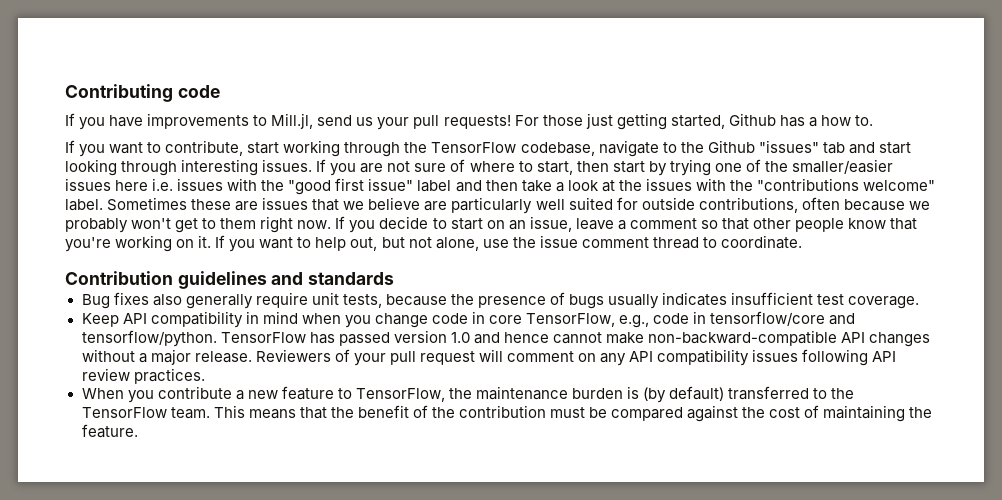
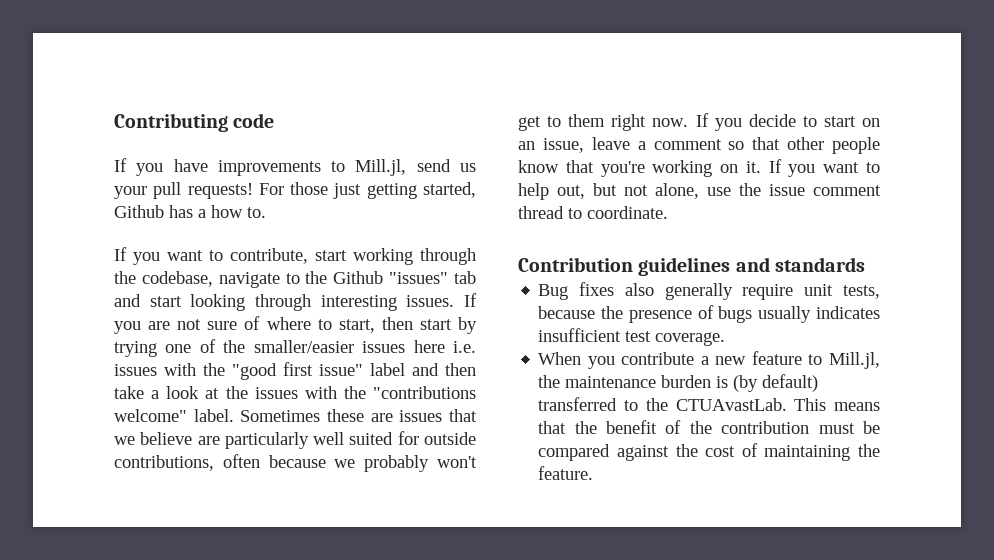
[431,142,517,153] TensorFlow -> (136, 277) none
[81,311,856,328] [81,330,931,347] [81,349,897,366] [81,368,205,384] // Keep API compatibility in mind when you change code in core TensorFlow, e.g., code in tensorflow/core and tensorflow/python. TensorFlow has passed version 1.0 and hence cannot make non-backward-compatible API changes without a major release. Reviewers of your pull request will comment on any API compatibility issues following API review practices. -> (726, 339) none
[355,388,445,402] TensorFlow, -> [829,352,880,369] Mill.jl,
[81,407,210,419] TensorFlow team. -> [675,398,787,411] CTUAvastLab.

